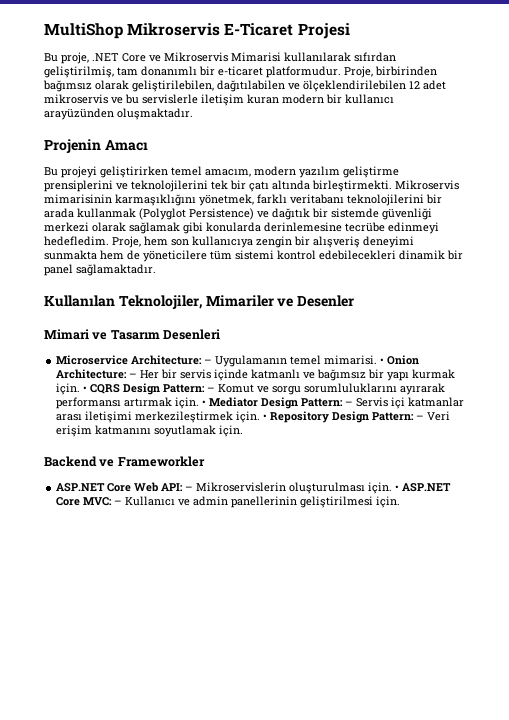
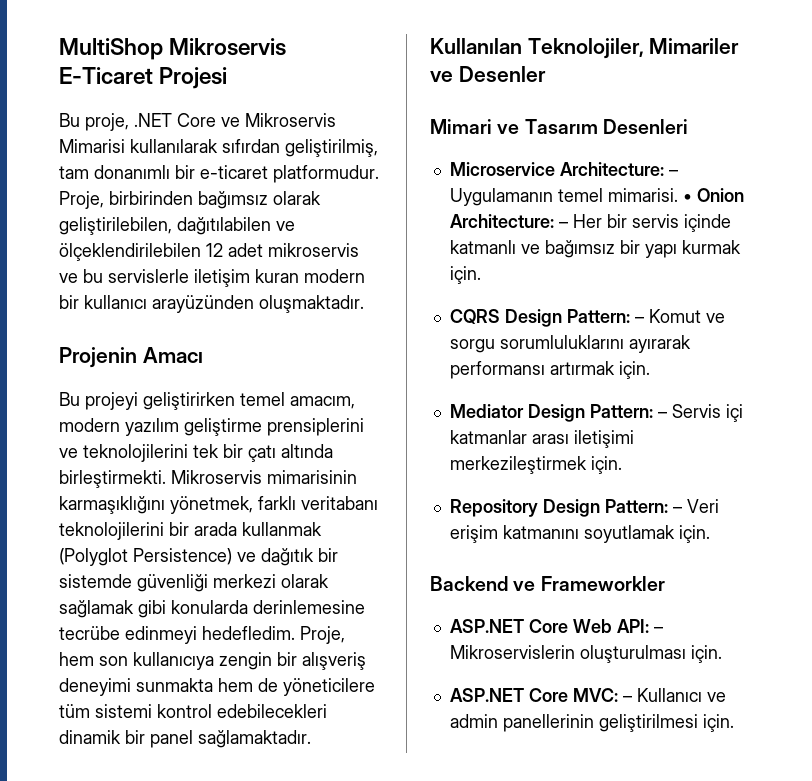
[83,386,88,392] • -> (481, 275) //
[202,400,207,406] • -> (650, 370) //
[263,414,268,420] • -> (622, 465) //
[395,485,400,491] • -> (722, 654) //

